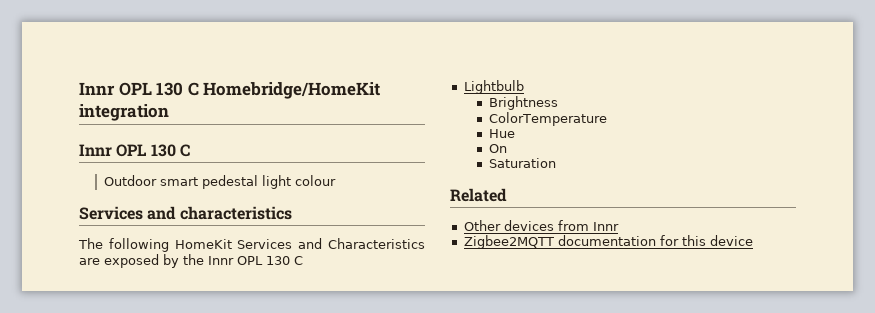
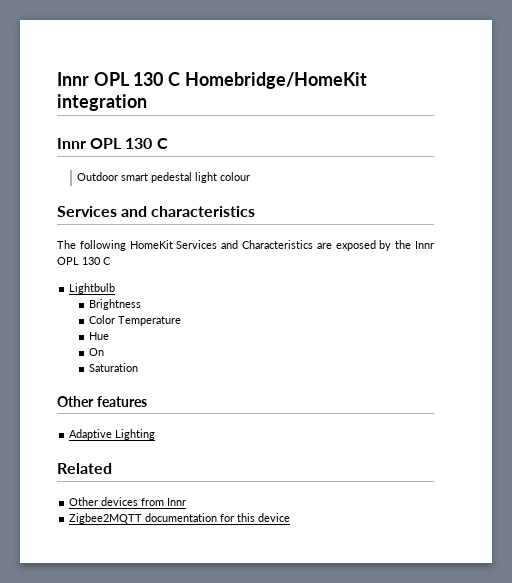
[488,112,607,126] ColorTemperature -> [89,315,182,326] Color Temperature
(556, 163) none -> [57,396,147,407] [69,429,156,440] // Other features // Adaptive Lighting

